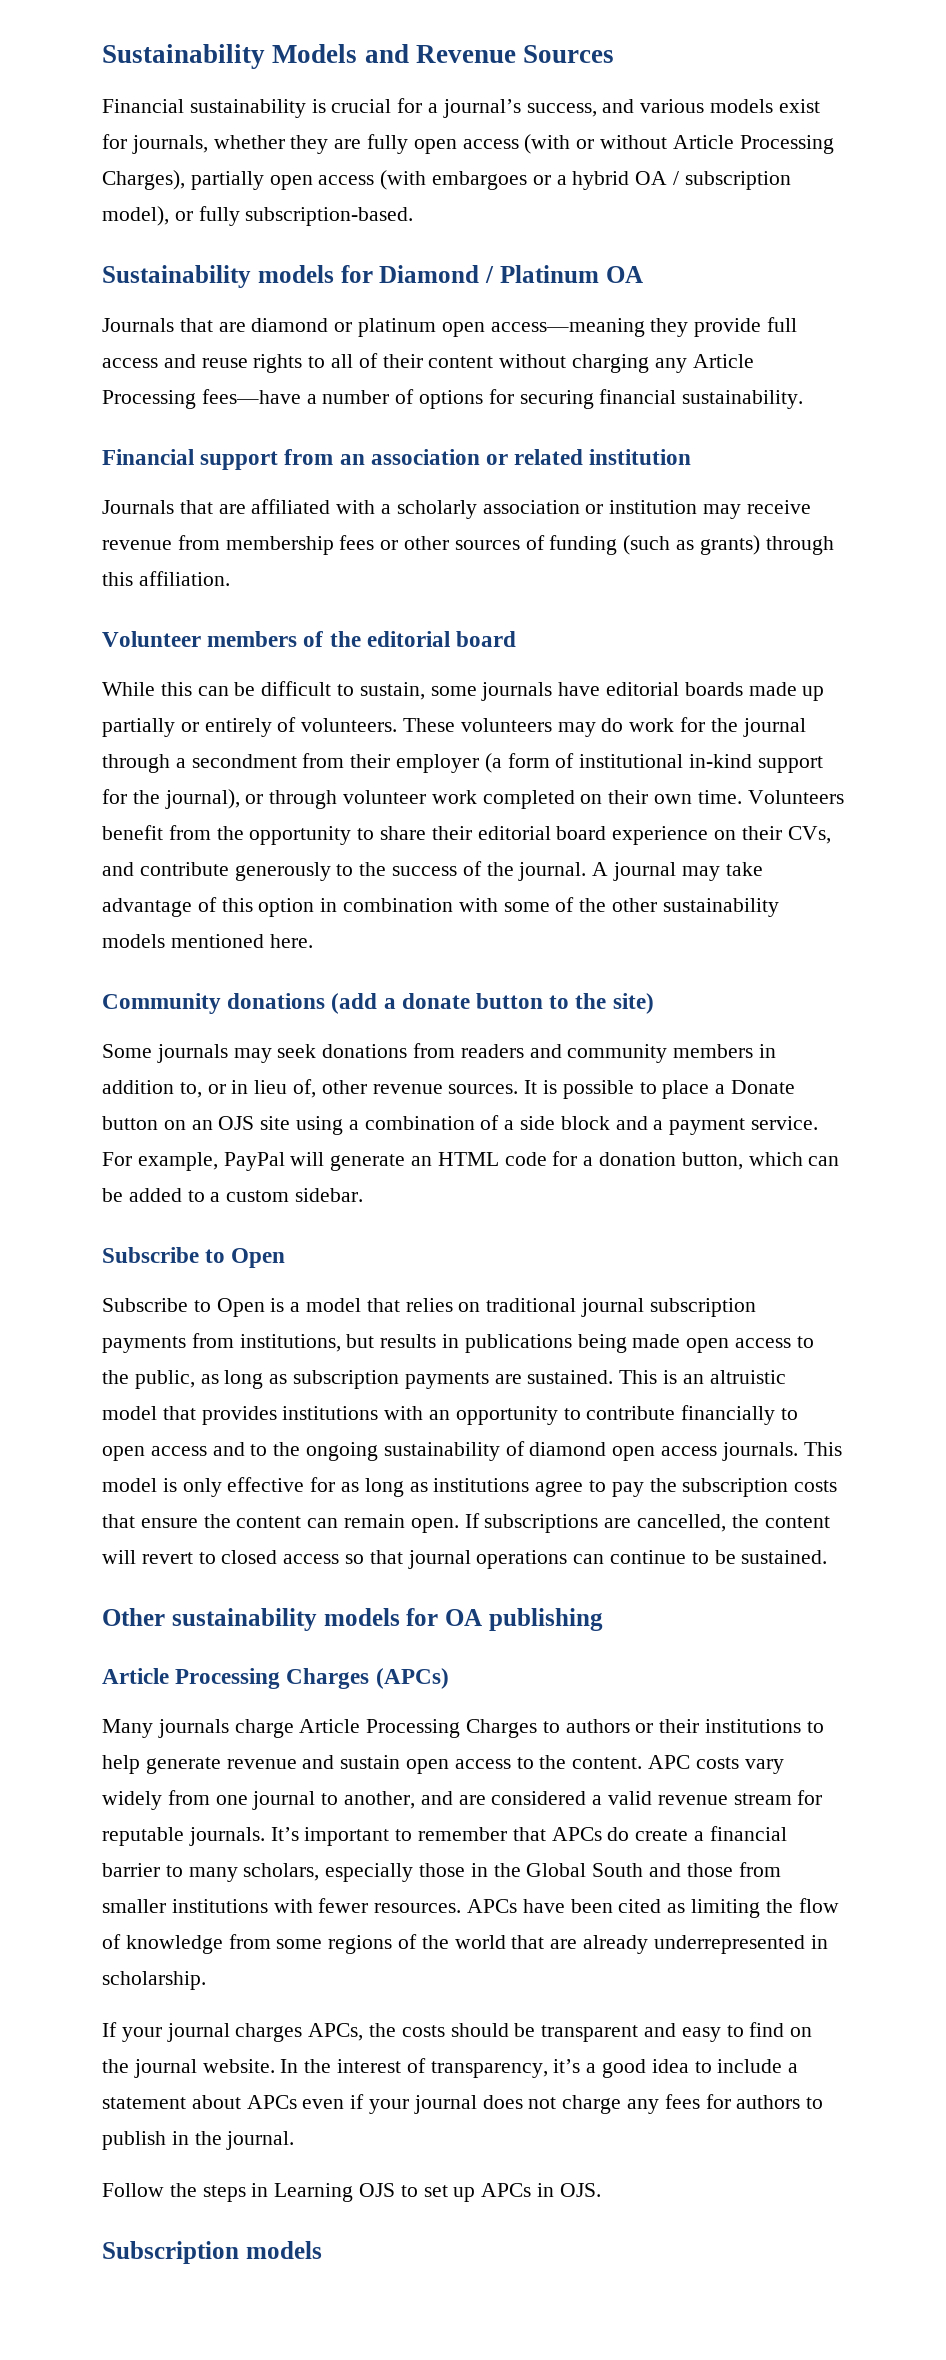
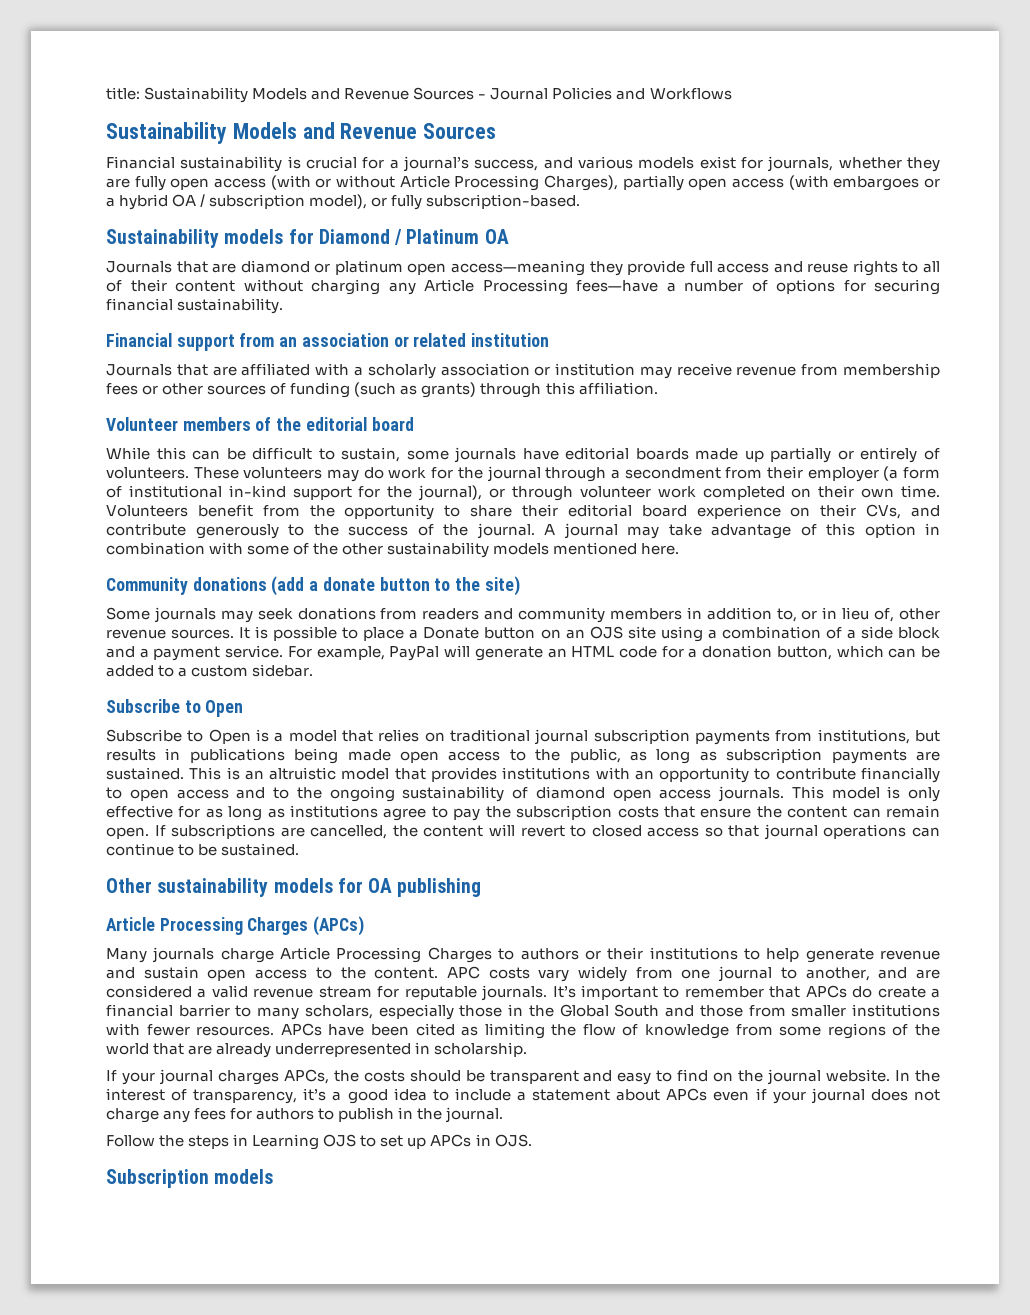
(102, 56) none -> [106,87,732,103] title: Sustainability Models and Revenue Sources - Journal Policies and Workflows //

